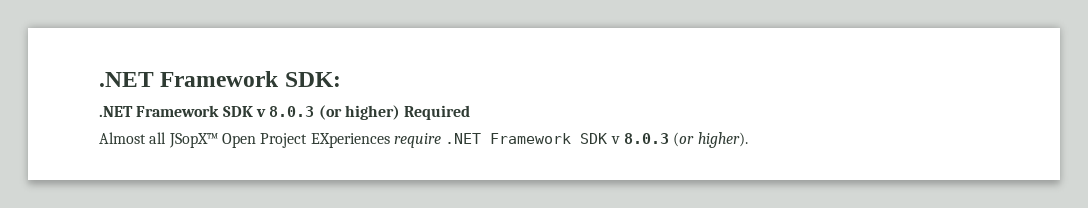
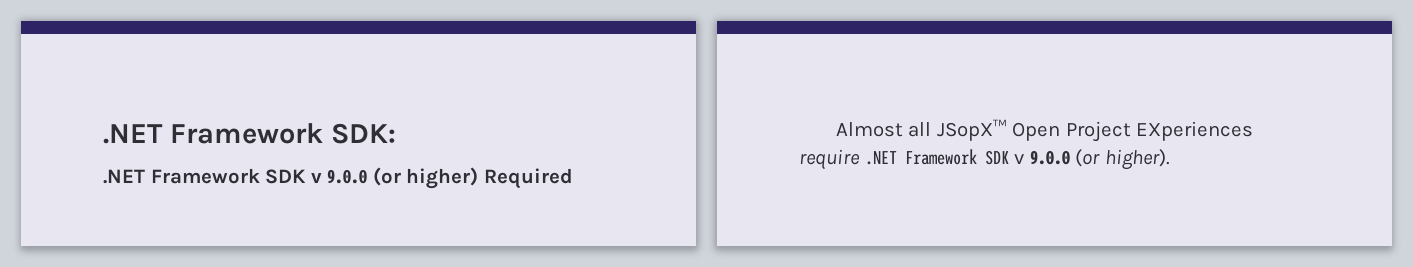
[269,106,315,117] 8.0.3 -> [327,169,368,184] 9.0.0
[623,133,669,144] 8.0.3 -> [1029,150,1070,165] 9.0.0

